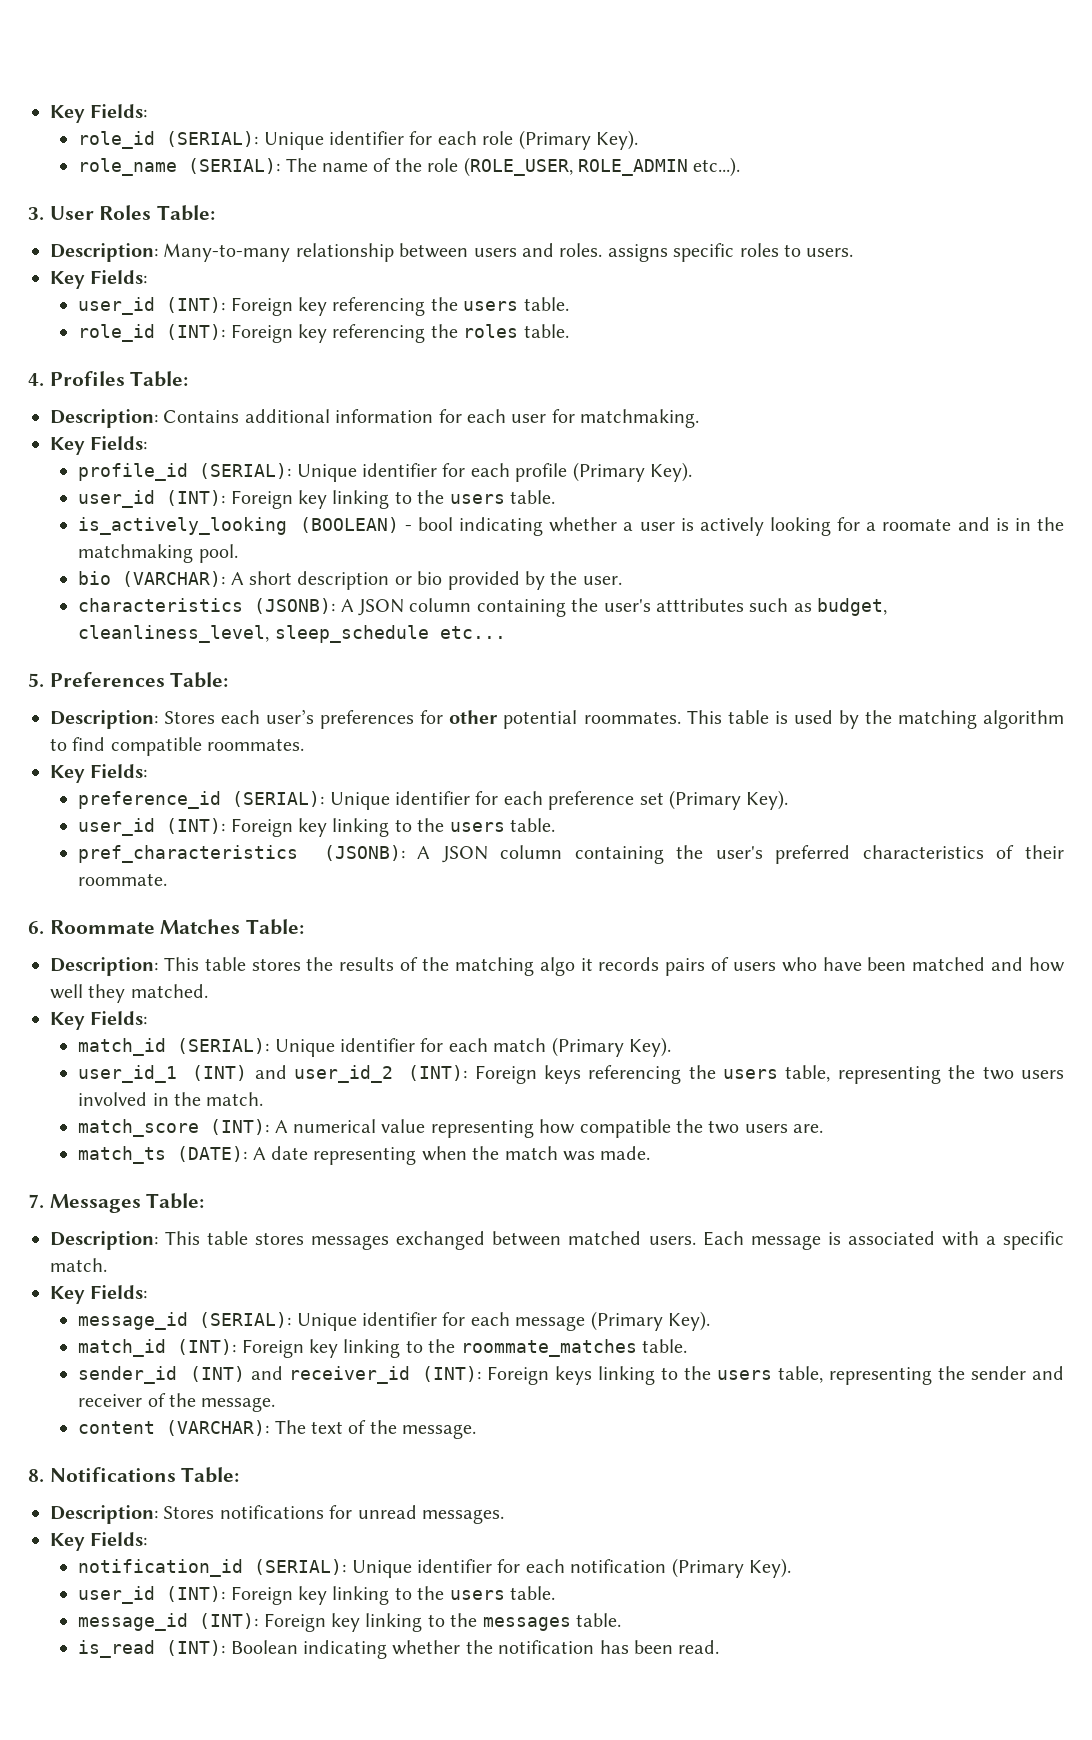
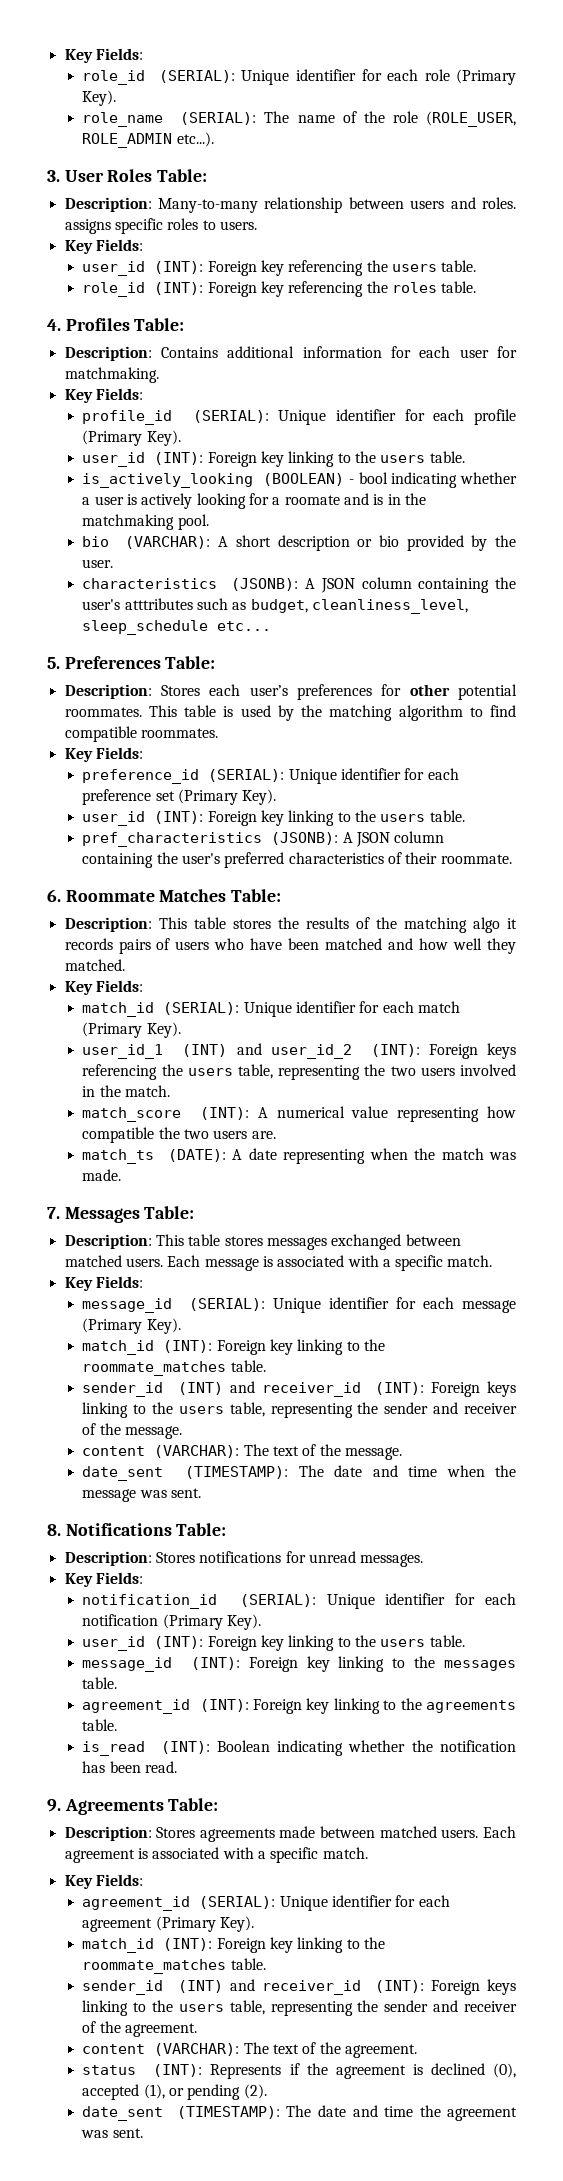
(477, 1431) none -> [82,1465,516,1481] [82,1488,202,1502] // date_sent (TIMESTAMP): The date and time when the message was sent.
(622, 1620) none -> [82,1698,517,1714] [82,1719,118,1731] // agreement_id (INT): Foreign key linking to the agreements table.
(720, 1647) none -> [47,1798,219,1815] [64,1826,516,1842] [64,1847,368,1863] [64,1874,143,1889] [82,1895,450,1911] [82,1916,255,1932] [82,1937,386,1953] [82,1958,266,1974] [82,1979,516,1995] [82,2000,517,2016] [82,2021,198,2037] [82,2042,418,2058] [82,2063,516,2079] [82,2084,267,2100] [82,2105,517,2121] [81,2128,143,2138] // 9. Agreements Table: // Description: Stores agreements made between matched users. Each agreement is associated with a specific match. // Key Fields: // agreement_id (SERIAL): Unique identifier for each agreement (Primary Key). // match_id (INT): Foreign key linking to the roommate_matches table. // sender_id (INT) and receiver_id (INT): Foreign keys linking to the users table, representing the sender and receiver of the agreement. // content (VARCHAR): The text of the agreement. // status (INT): Represents if the agreement is declined (0), accepted (1), or pending (2). // date_sent (TIMESTAMP): The date and time the agreement was sent.

